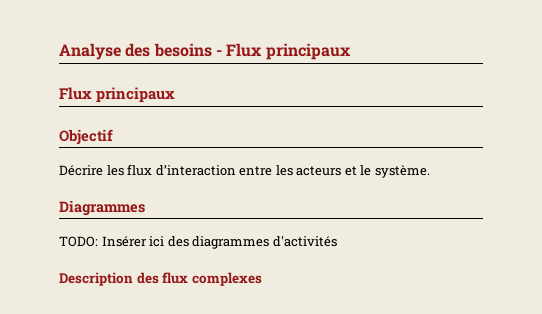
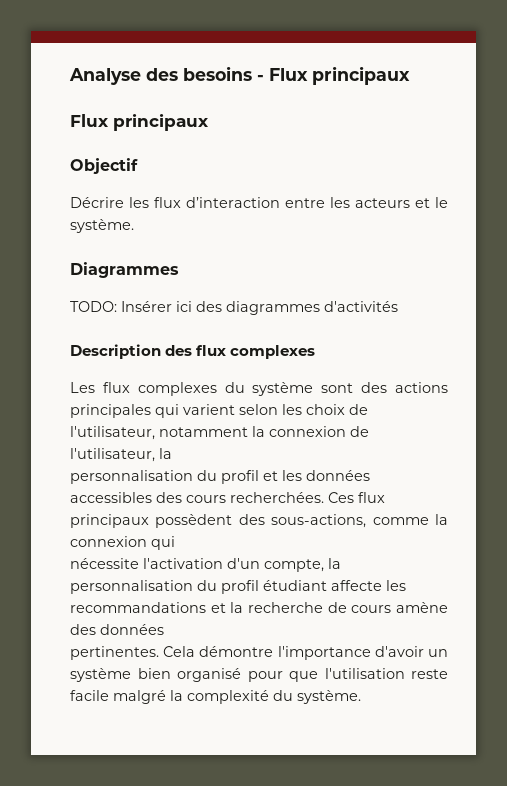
(262, 279) none -> [70,382,448,396] [70,404,368,418] [70,426,369,440] [70,448,172,462] [70,470,370,484] [70,492,385,503] [70,514,448,528] [70,536,175,550] [70,558,341,572] [70,580,406,594] [70,602,448,613] [70,624,164,635] [70,646,448,660] [70,668,448,682] [70,690,361,704] // Les flux complexes du système sont des actions principales qui varient selon les choix de l'utilisateur, notamment la connexion de l'utilisateur, la // personnalisation du profil et les données accessibles des cours recherchées. Ces flux principaux possèdent des sous-actions, comme la connexion qui // nécessite l'activation d'un compte, la personnalisation du profil étudiant affecte les recommandations et la recherche de cours amène des données // pertinentes. Cela démontre l'importance d'avoir un système bien organisé pour que l'utilisation reste facile malgré la complexité du système.

